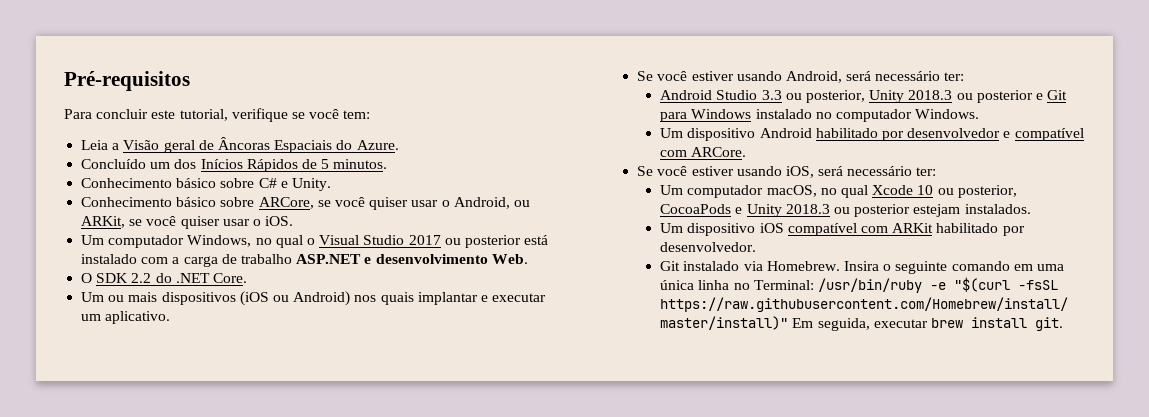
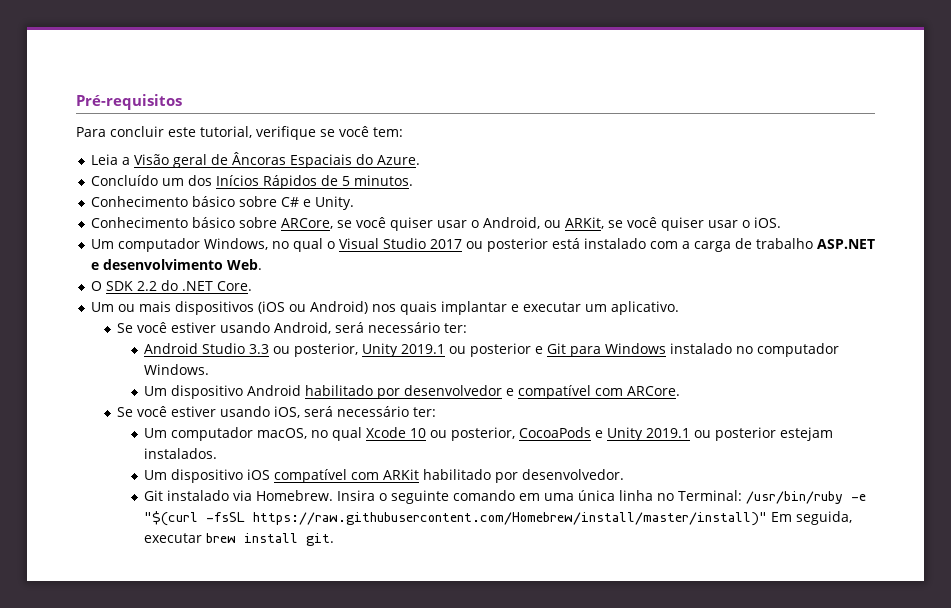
[908,90,953,100] 2018.3 -> [400,344,445,354] 2019.1
[785,204,830,214] 2018.3 -> [645,428,690,438] 2019.1

